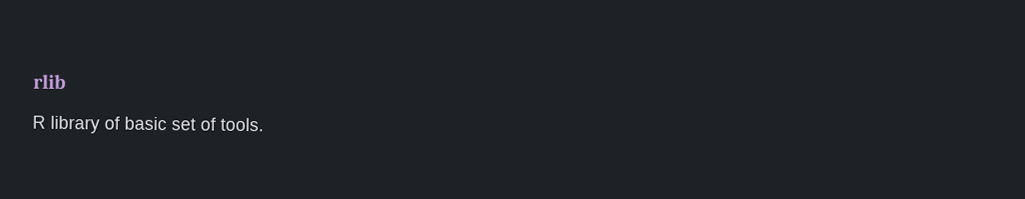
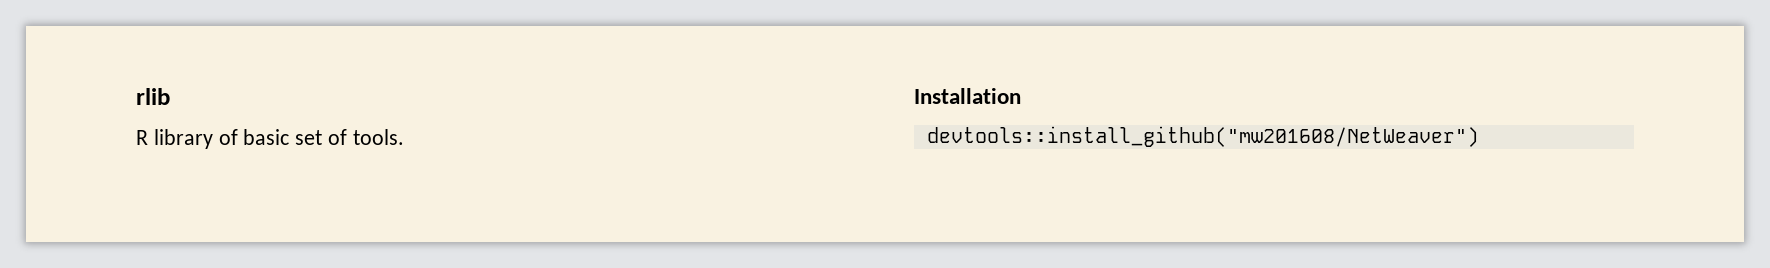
(264, 124) none -> [914,88,1021,104] [926,126,1479,147] // Installation // devtools::install_github("mw201608/NetWeaver")

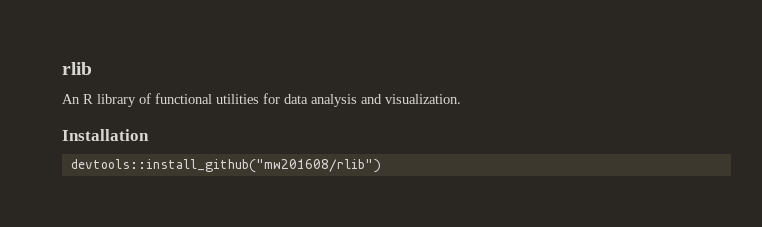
(170, 96) none -> [62,94,80,104] An
[243,129,404,145] basic set of tools. -> [155,93,461,107] functional utilities for data analysis and visualization.
[926,126,1479,147] devtools::install_github("mw201608/NetWeaver") -> [70,159,381,173] devtools::install_github("mw201608/rlib")

